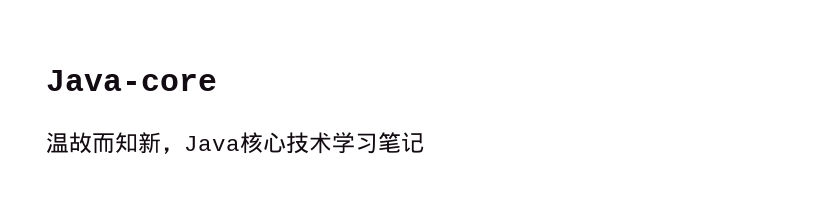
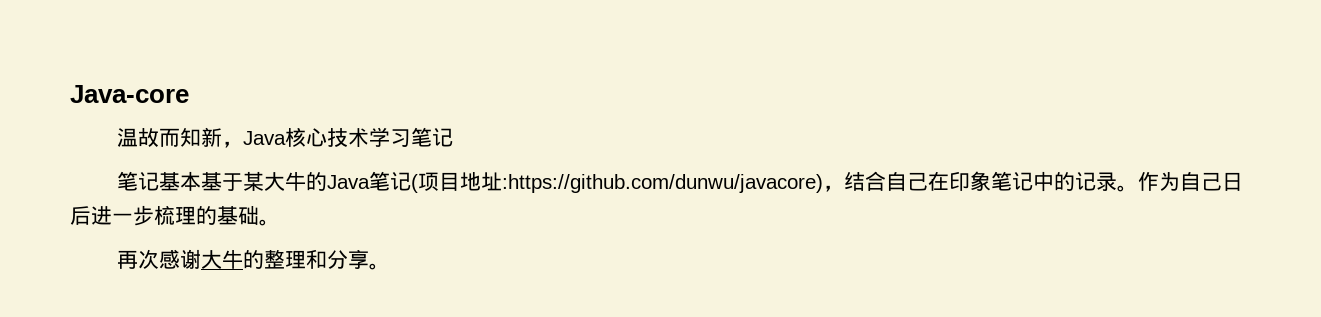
(424, 142) none -> [117,171,1244,193] [70,205,280,226] [117,249,391,270] // 笔记基本基于某大牛的Java笔记(项目地址:https://github.com/dunwu/javacore)，结合自己在印象笔记中的记录。作为自己日后进一步梳理的基础。 // 再次感谢大牛的整理和分享。

